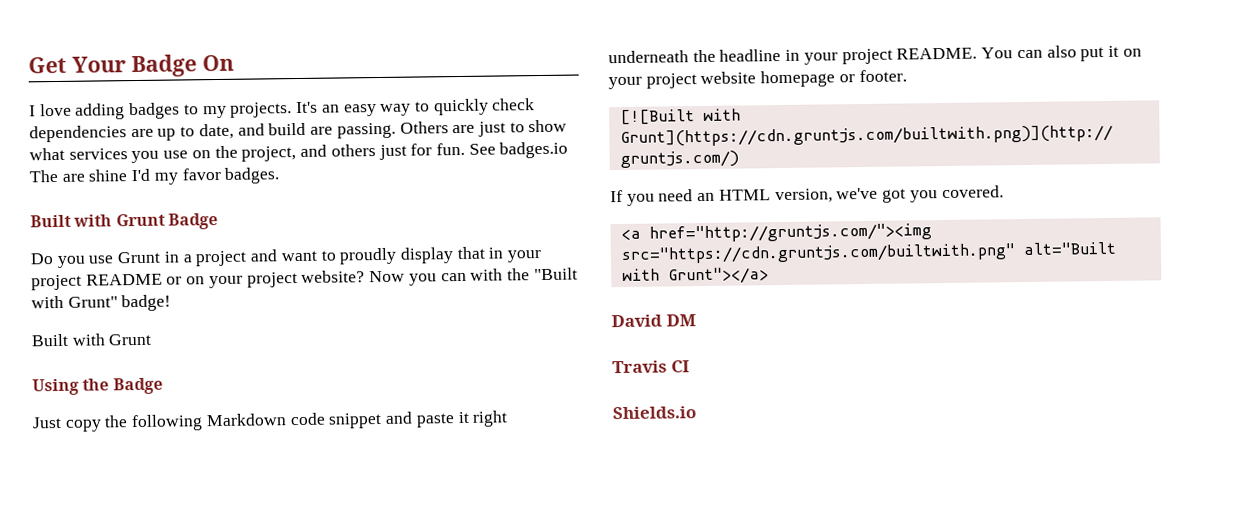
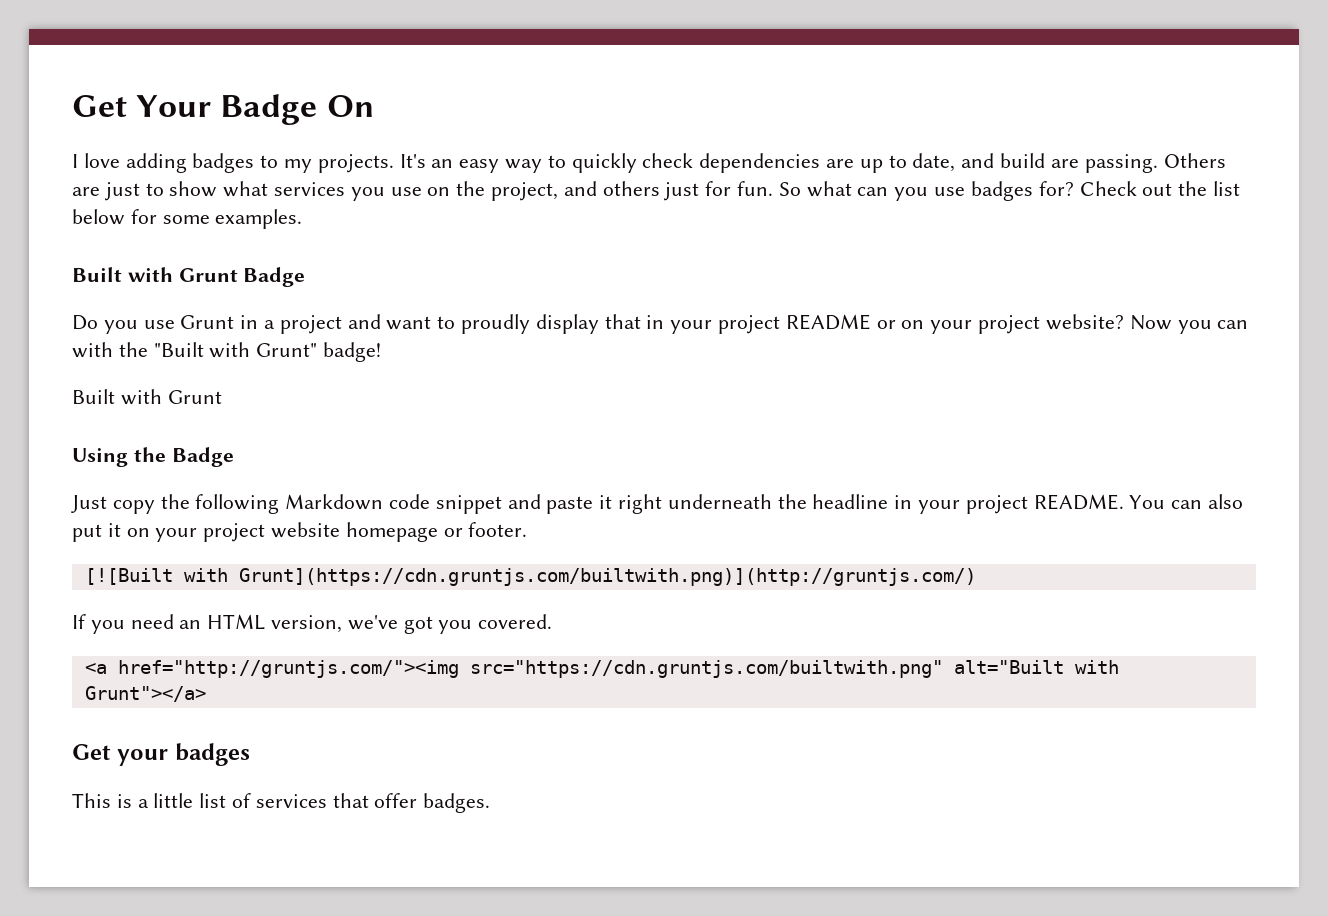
[468,141,569,159] [29,167,281,185] See badges.io The are shine I'd my favor badges. -> [778,181,1240,201] [72,209,303,229] So what can you use badges for? Check out the list below for some examples.
[611,314,696,328] [612,360,690,374] [612,406,696,420] David DM // Travis CI // Shields.io -> [72,743,250,766] [72,793,491,813] Get your badges // This is a little list of services that offer badges.

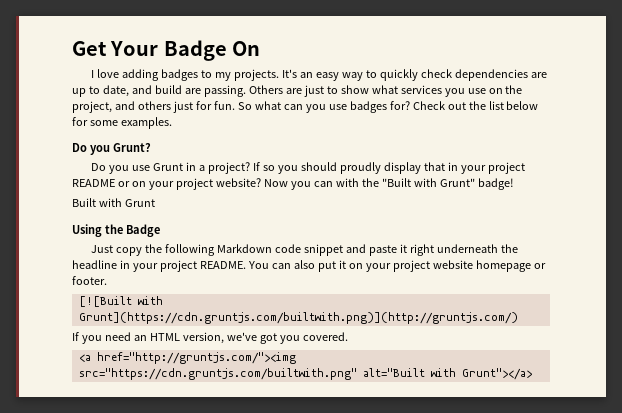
[72,267,306,287] Built with Grunt Badge -> [72,143,151,155] Do you Grunt?
[279,314,456,334] project and want to -> [208,162,338,174] project? If so you should
[72,743,250,766] [72,793,491,813] // Get your badges // This is a little list of services that offer badges. -> (532, 374) none

